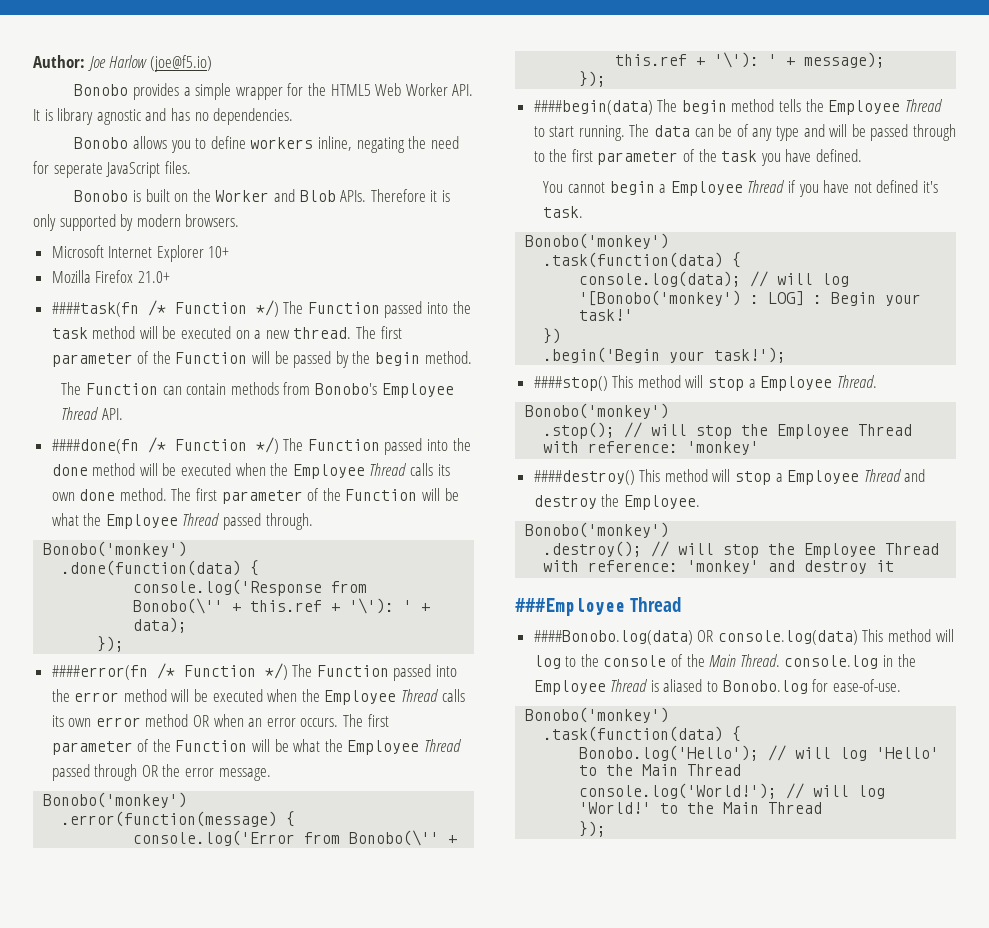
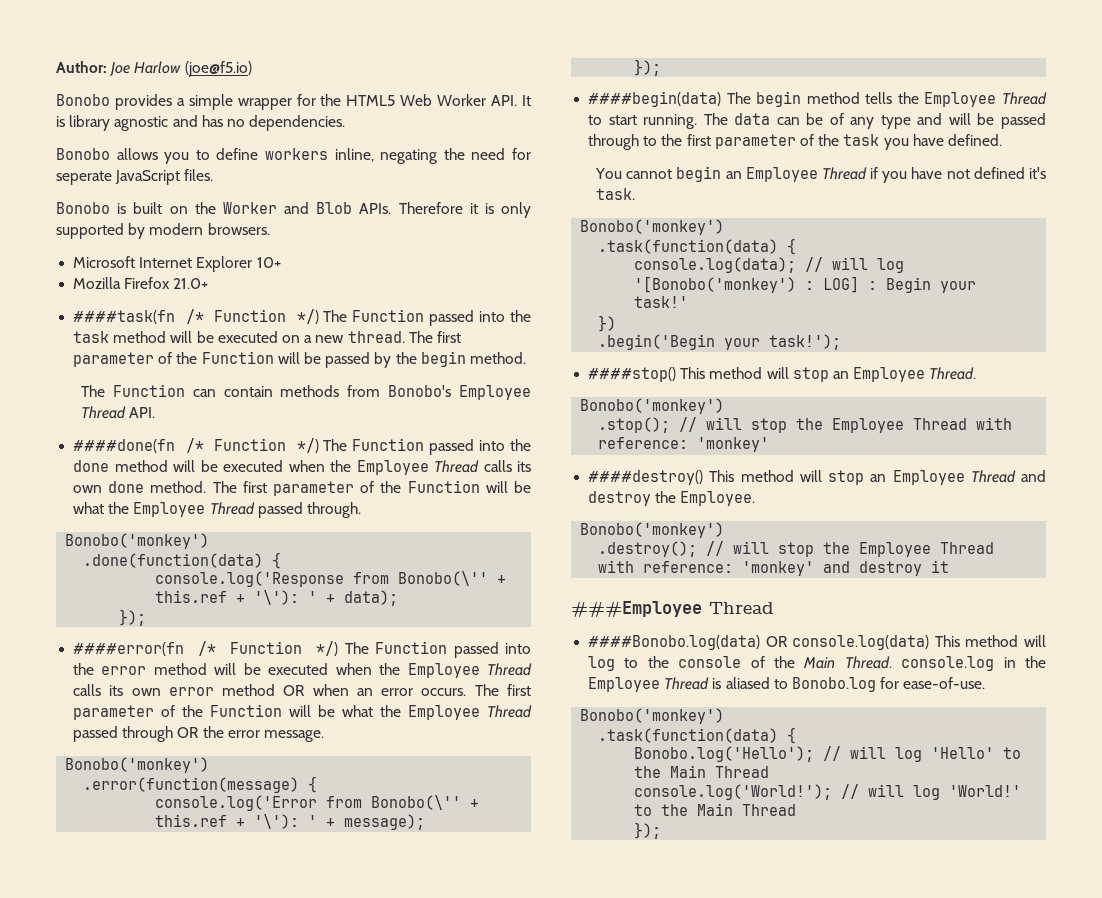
[659,184,667,193] a -> [725,171,742,179] an
[748,379,756,388] a -> [832,371,849,379] an
[775,473,783,482] a -> [870,474,887,482] an

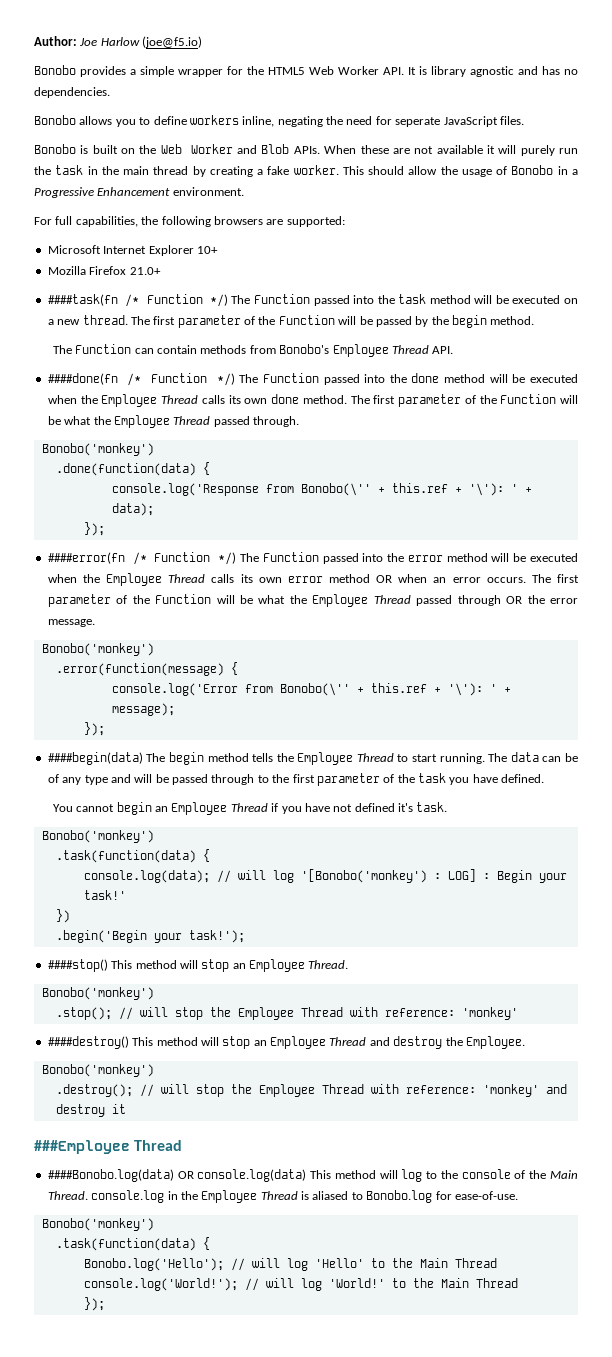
(216, 208) none -> [160,144,182,154] Web
[398,202,531,218] [56,223,270,239] Therefore it is only supported by modern browsers. -> [324,145,579,156] [34,165,578,177] [34,187,244,198] [34,216,345,227] When these are not available it will purely run the task in the main thread by creating a fake worker. This should allow the usage of Bonobo in a Progressive Enhancement environment. // For full capabilities, the following browsers are supported:

